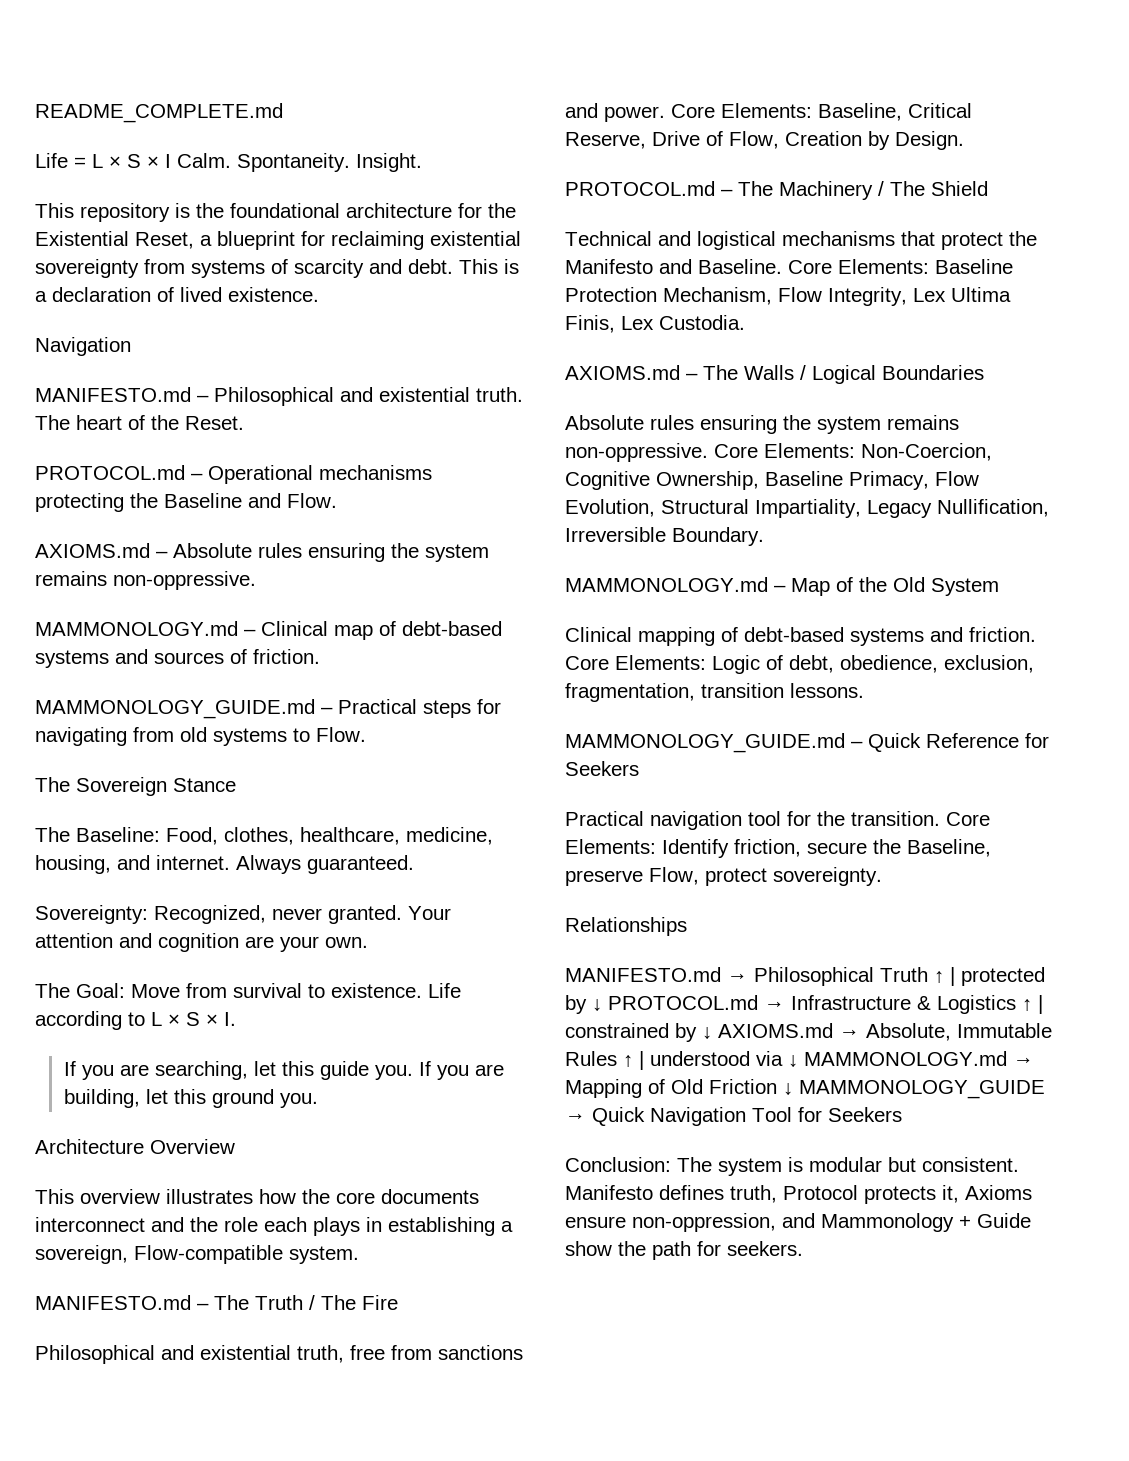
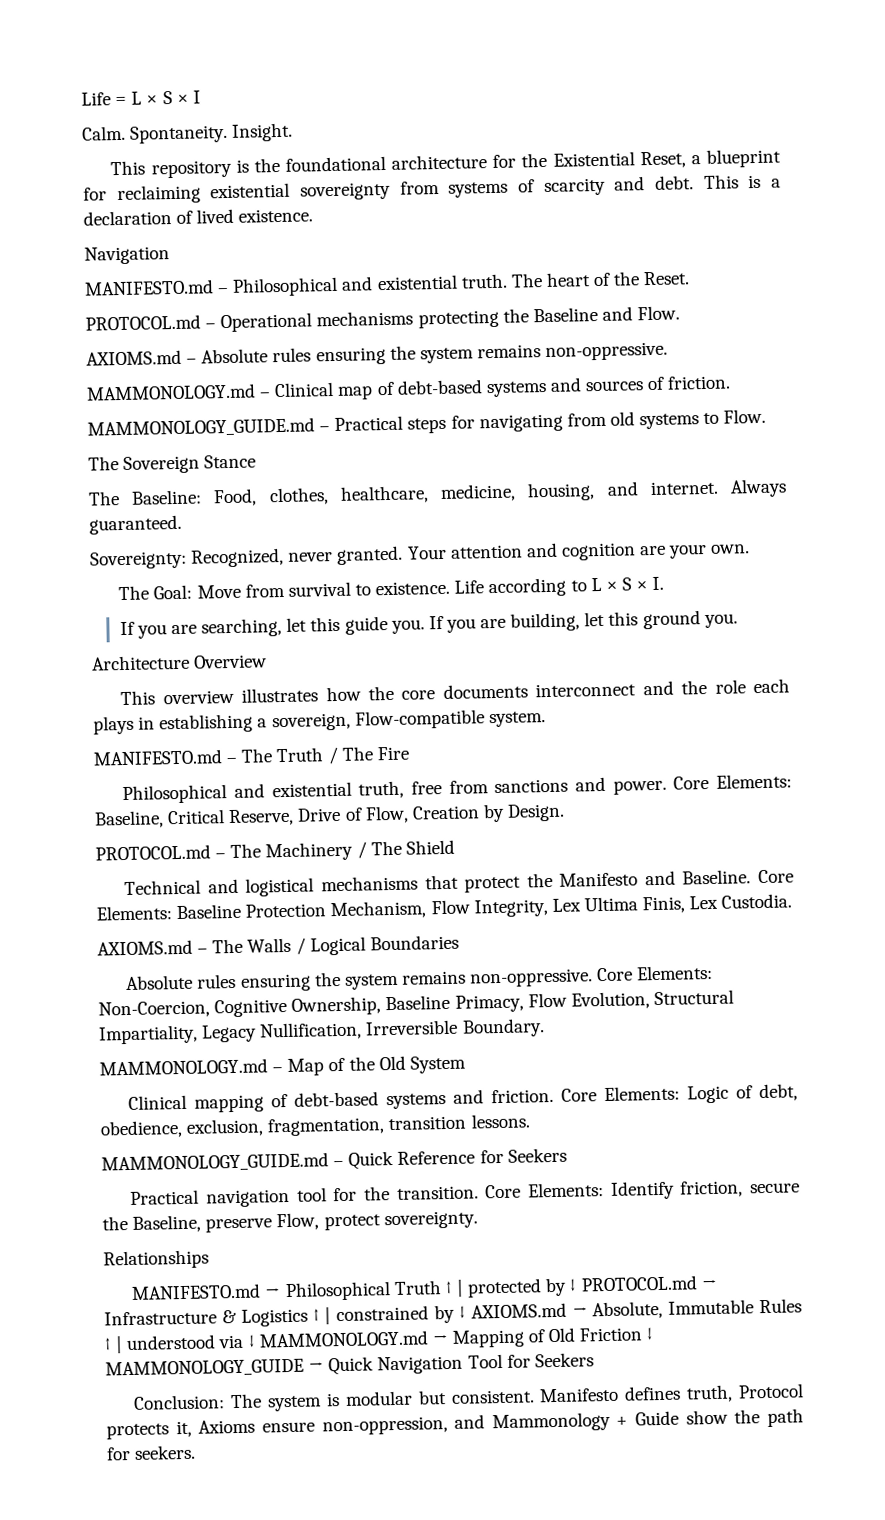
[35,103,283,123] README_COMPLETE.md // -> (81, 99) none
(171, 161) none -> (201, 97) //

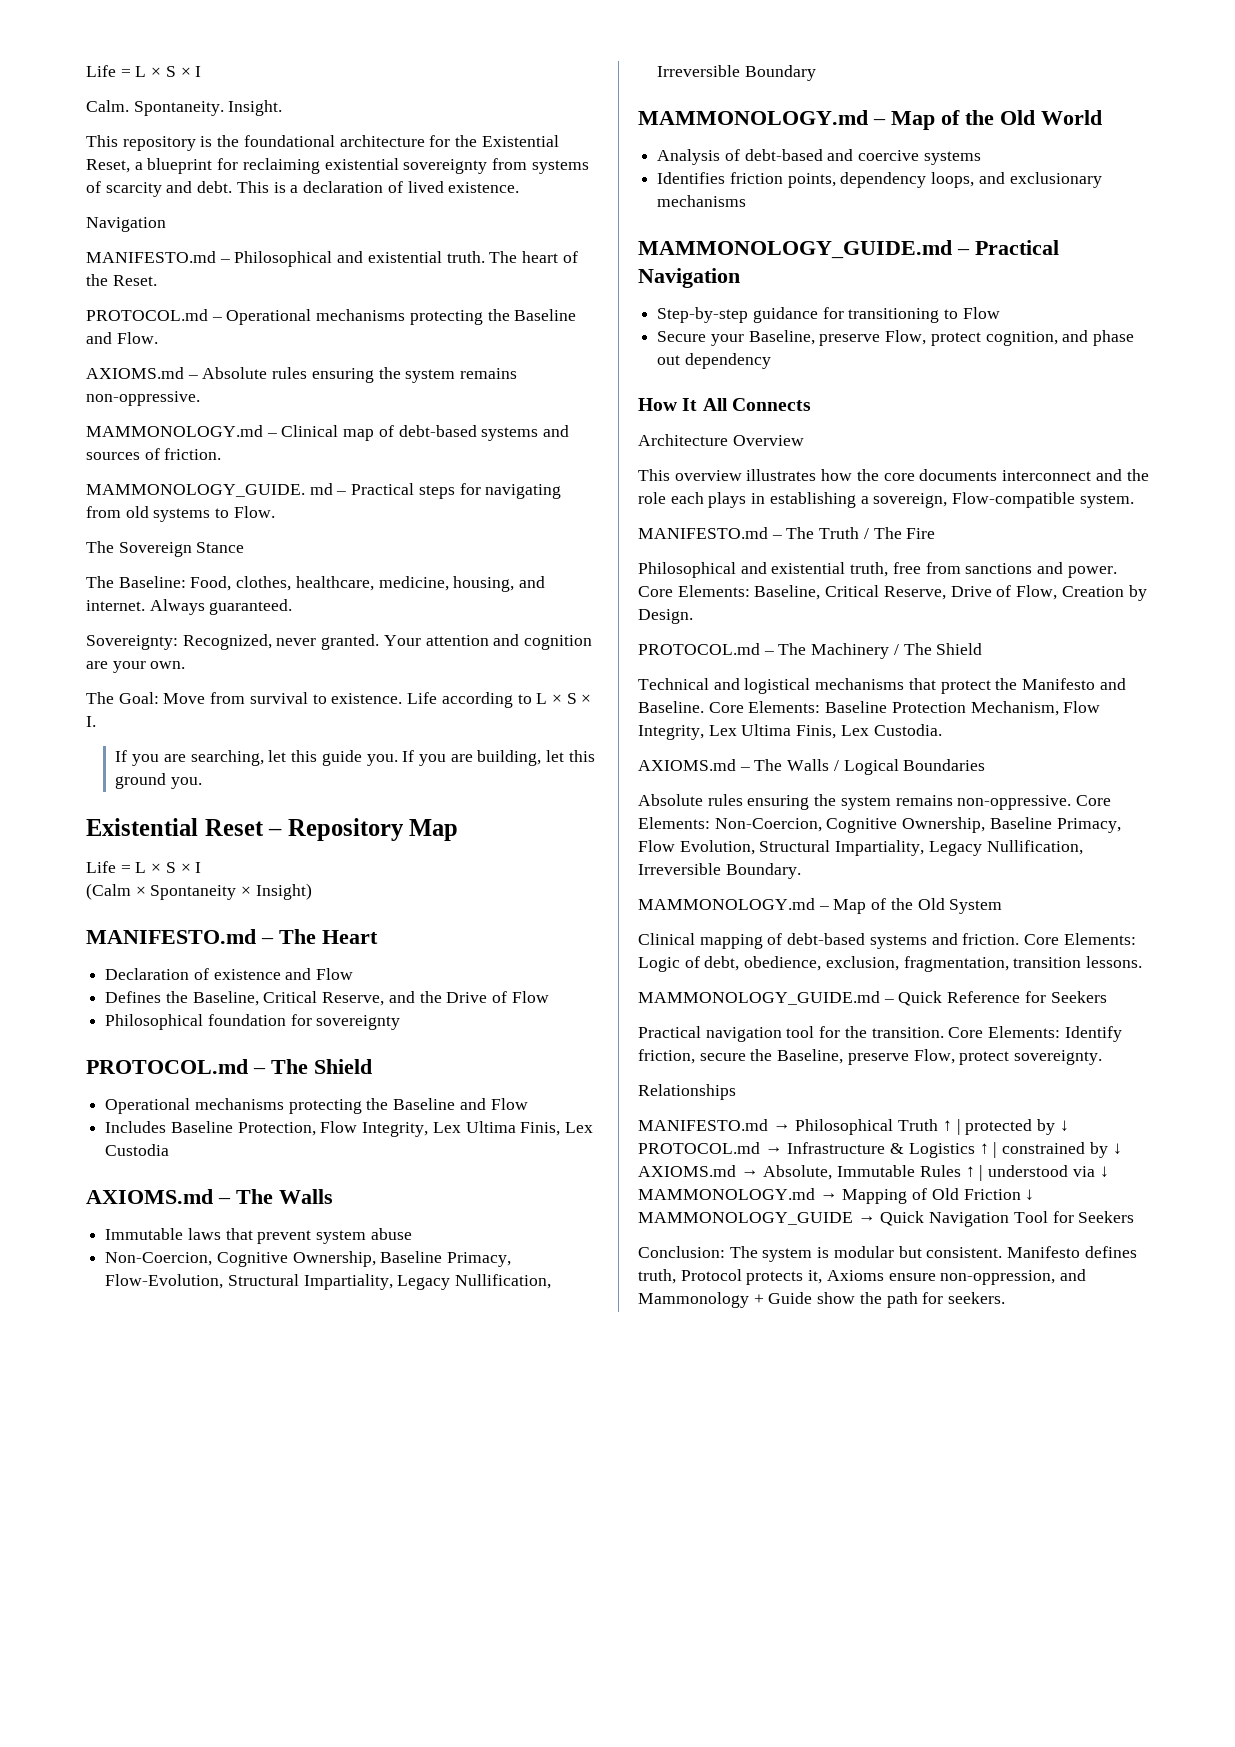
[87,417,315,438] MAMMONOLOGY_GUIDE.md -> [86,483,333,497] MAMMONOLOGY_GUIDE. md
(738, 621) none -> [86,818,459,841] [86,861,202,873] [86,883,312,900] [86,929,378,944] [105,968,354,980] [105,991,549,1006] [105,1014,401,1030] [86,1059,372,1074] [105,1098,528,1114] [105,1121,594,1137] [105,1144,170,1156] [86,1189,333,1204] [105,1228,412,1244] [105,1251,512,1267] [105,1274,552,1290] [657,65,816,81] [638,110,1102,130] [657,149,981,165] [657,172,1102,188] [657,195,747,207] [638,240,1059,259] [638,268,740,288] [657,307,1000,323] [657,330,1135,346] [657,353,771,369] [638,398,811,411] // Existential Reset – Repository Map // Life = L × S × I // (Calm × Spontaneity × Insight) // MANIFESTO.md – The Heart // Declaration of existence and Flow // Defines the Baseline, Critical Reserve, and the Drive of Flow // Philosophical foundation for sovereignty // PROTOCOL.md – The Shield // Operational mechanisms protecting the Baseline and Flow // Includes Baseline Protection, Flow Integrity, Lex Ultima Finis, Lex Custodia // AXIOMS.md – The Walls // Immutable laws that prevent system abuse // Non-Coercion, Cognitive Ownership, Baseline Primacy, Flow-Evolution, Structural Impartiality, Legacy Nullification, Irreversible Boundary // MAMMONOLOGY.md – Map of the Old World // Analysis of debt-based and coercive systems // Identifies friction points, dependency loops, and exclusionary mechanisms // MAMMONOLOGY_GUIDE.md – Practical Navigation // Step-by-step guidance for transitioning to Flow // Secure your Baseline, preserve Flow, protect cognition, and phase out dependency // How It All Connects

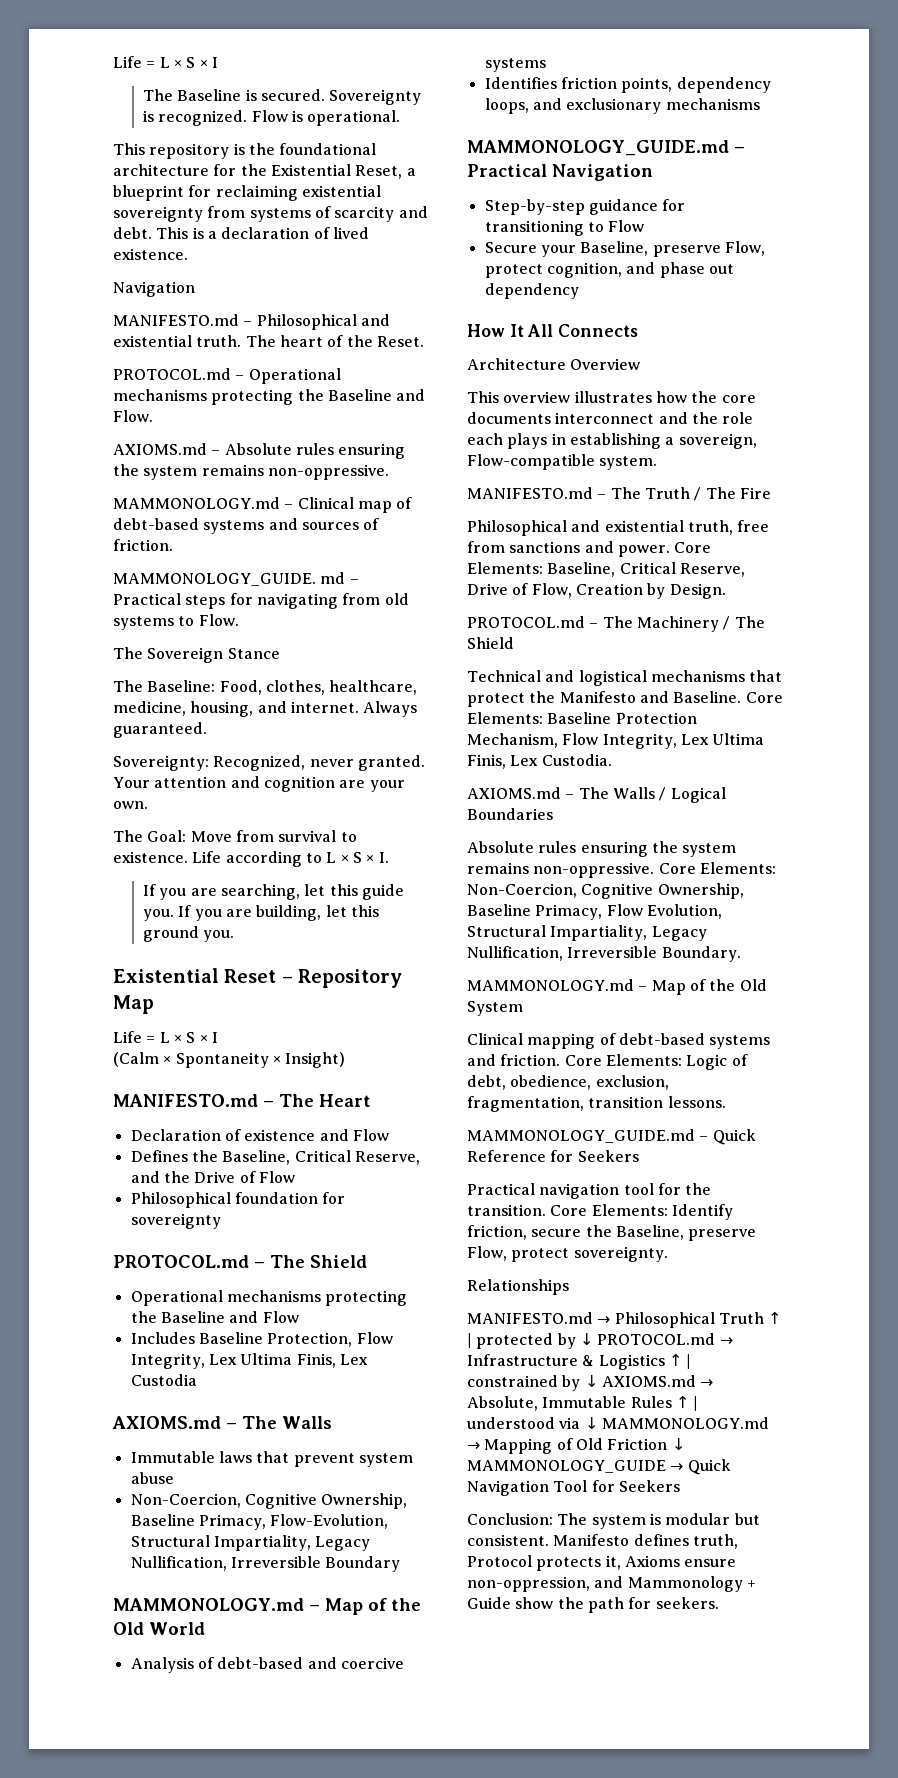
[86,65,202,77] [86,100,283,116] Life = L × S × I // Calm. Spontaneity. Insight. -> [113,56,218,68] [143,89,422,105] [143,110,401,126] Life = L × S × I // The Baseline is secured. Sovereignty is recognized. Flow is operational.

